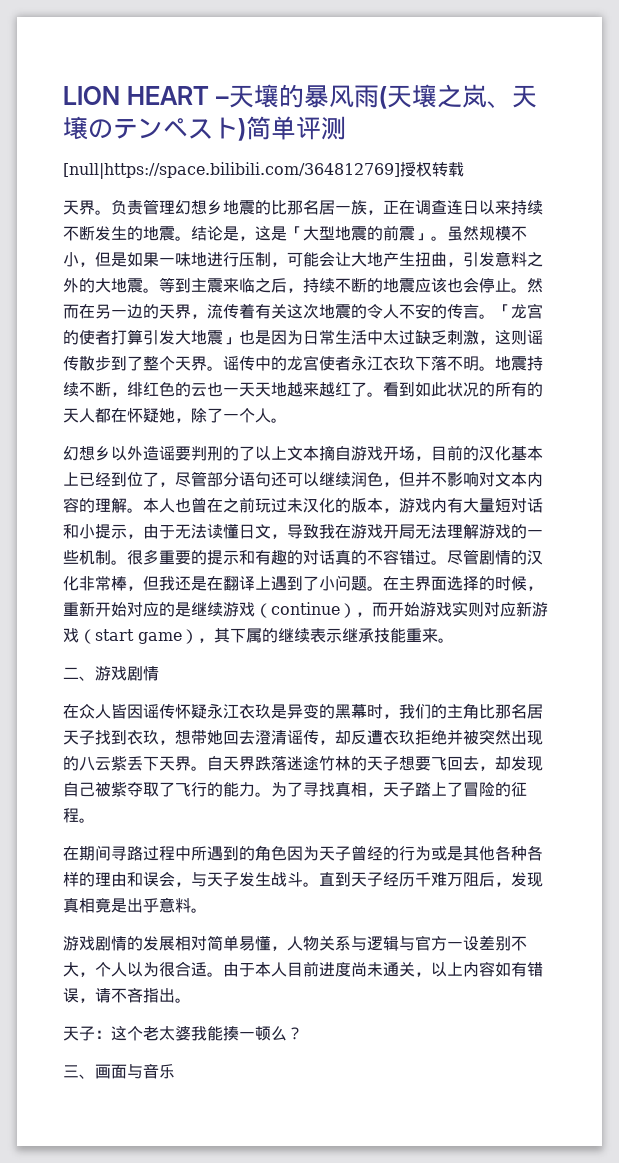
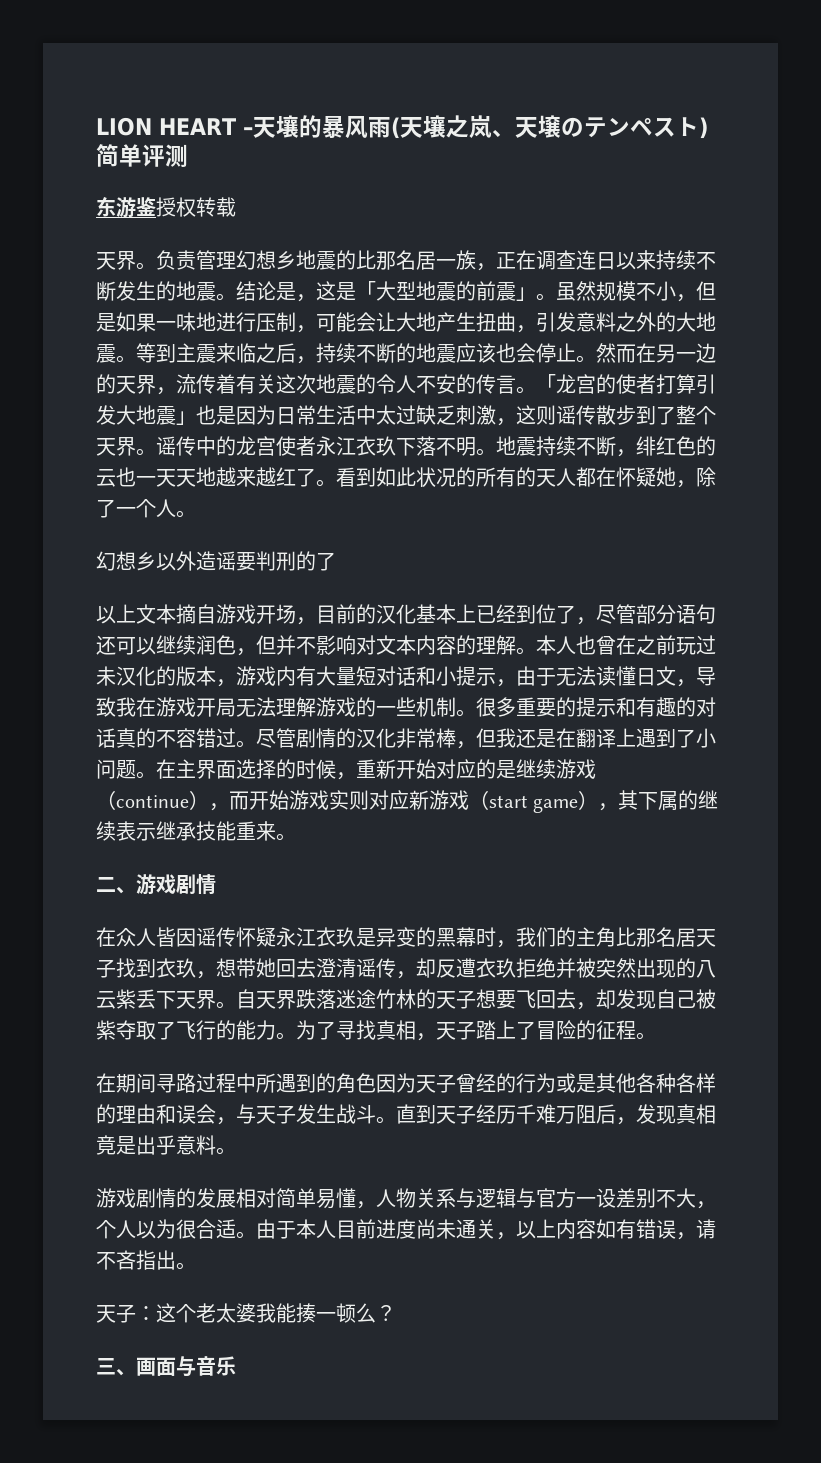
[63,162,400,179] [null|https://space.bilibili.com/364812769] -> [96,196,156,218] 东游鉴
(255, 453) none -> (336, 561) //

